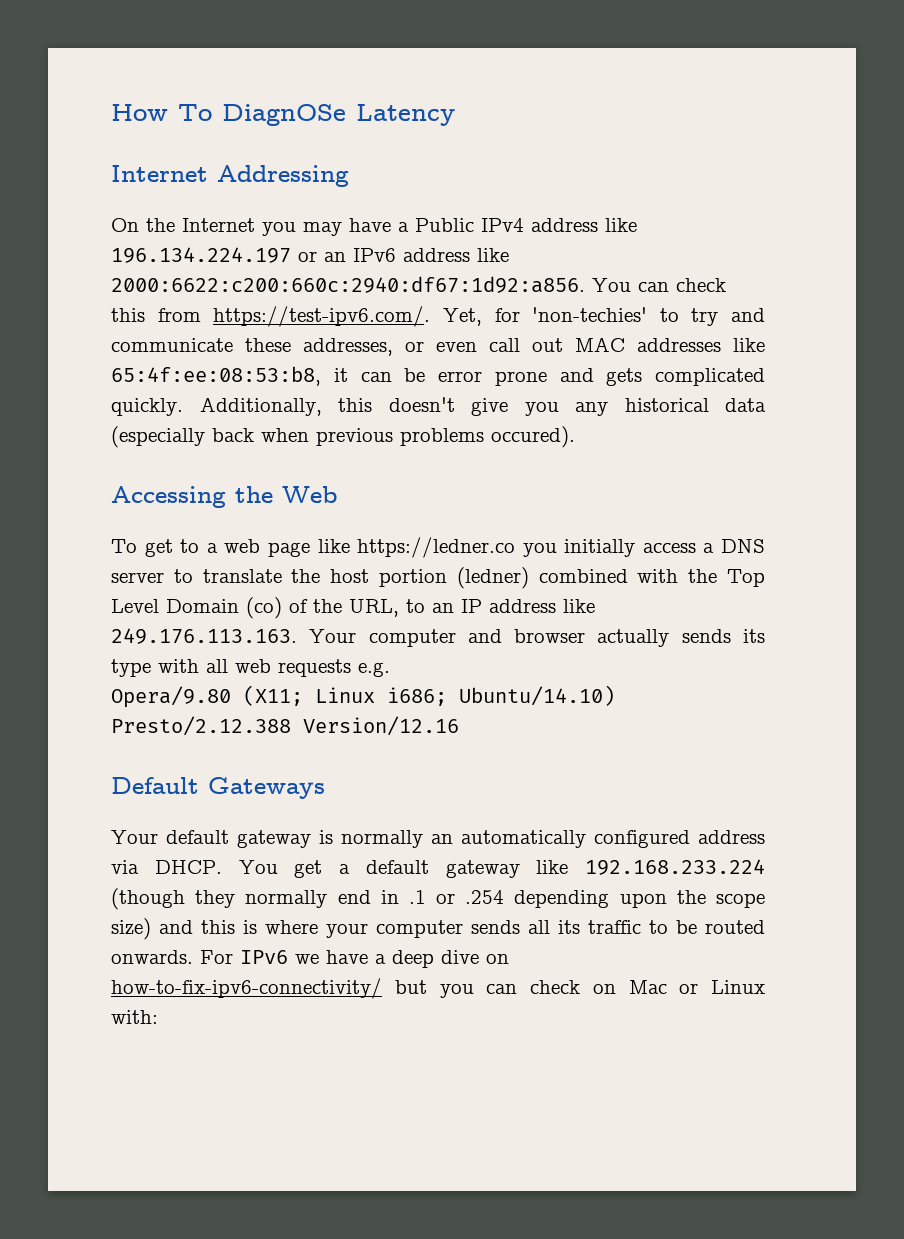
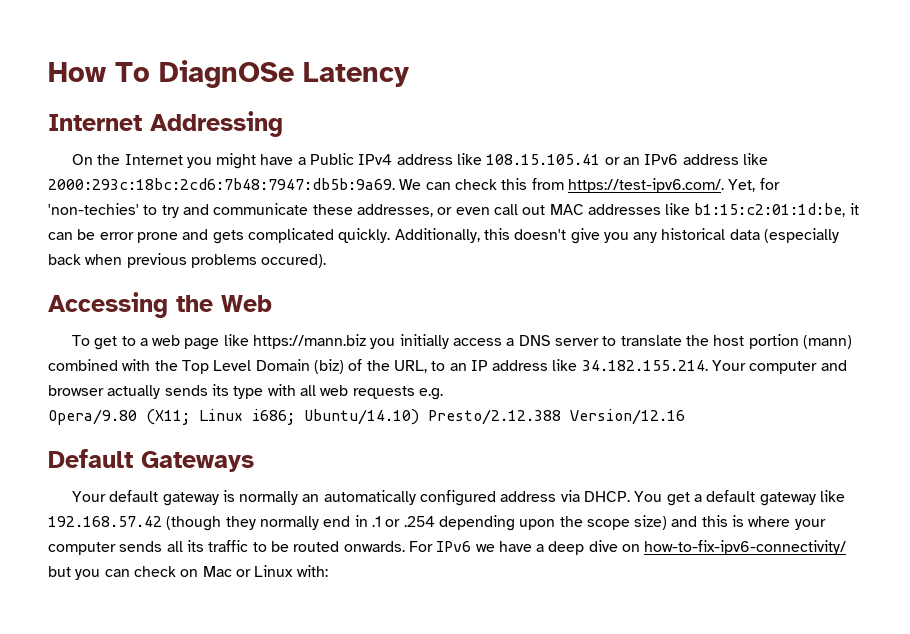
[303,222,342,236] may -> [216,153,257,169] might
[111,247,291,263] 196.134.224.197 -> [486,154,601,165] 108.15.105.41
[111,276,631,293] 2000:6622:c200:660c:2940:df67:1d92:a856. You -> [48,178,422,190] 2000:293c:18bc:2cd6:7b48:7947:db5b:9a69. We
[111,366,321,386] 65:4f:ee:08:53:b8, -> [694,203,846,217] b1:15:c2:01:1d:be,
[357,537,516,558] https://ledner.co -> [253,334,367,349] https://mann.biz
[456,567,529,589] (ledner) -> [802,335,852,349] (mann)
[246,597,282,619] (co) -> [313,359,344,374] (biz)
[111,628,297,644] 249.176.113.163. -> [581,360,708,371] 34.182.155.214.
[585,859,765,875] 192.168.233.224 -> [48,516,162,527] 192.168.57.42

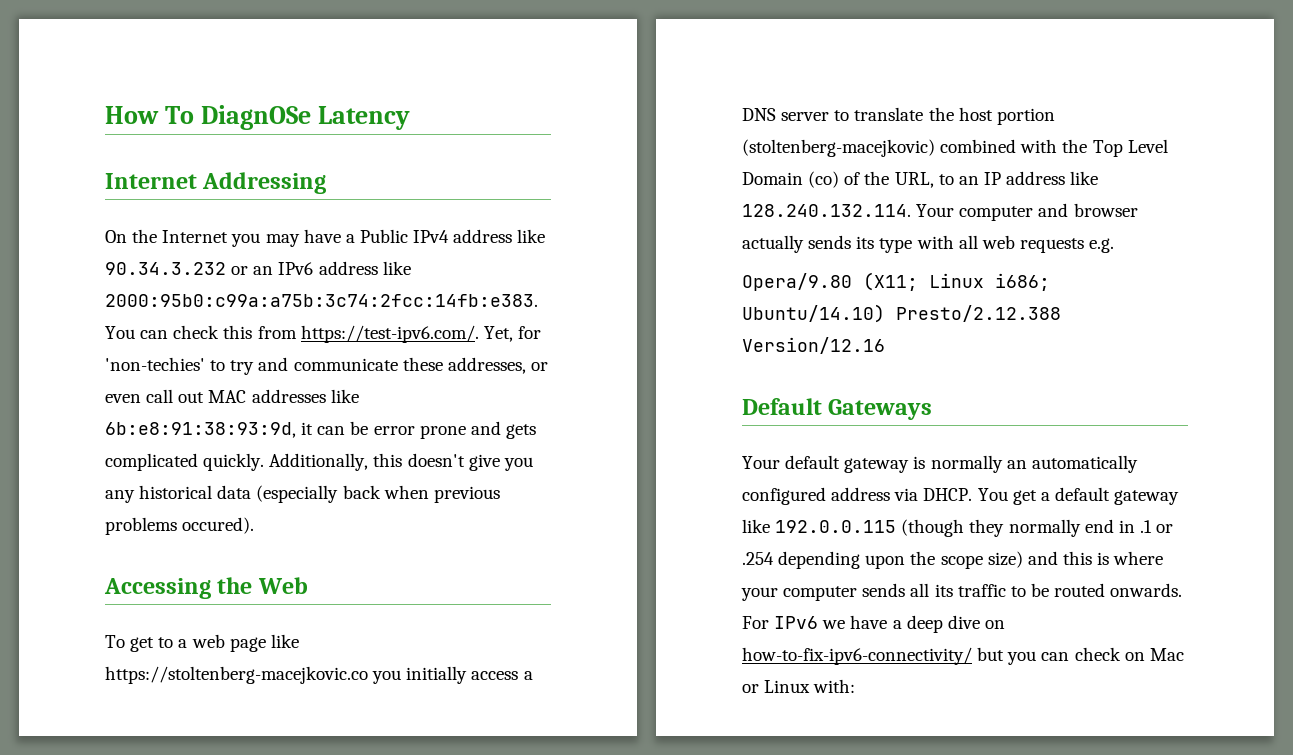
[216,153,257,169] might -> [265,234,300,247] may
[486,154,601,165] 108.15.105.41 -> [105,262,226,275] 90.34.3.232
[48,178,422,190] 2000:293c:18bc:2cd6:7b48:7947:db5b:9a69. We -> [105,294,538,307] [105,326,135,339] 2000:95b0:c99a:a75b:3c74:2fcc:14fb:e383. You
[694,203,846,217] b1:15:c2:01:1d:be, -> [105,422,296,438] 6b:e8:91:38:93:9d,
[253,334,367,349] https://mann.biz -> [105,666,368,684] https://stoltenberg-macejkovic.co
[802,335,852,349] (mann) -> [742,139,935,157] (stoltenberg-macejkovic)
[313,359,344,374] (biz) -> [808,171,840,188] (co)
[581,360,708,371] 34.182.155.214. -> [742,204,911,217] 128.240.132.114.
[48,516,162,527] 192.168.57.42 -> [775,520,897,533] 192.0.0.115

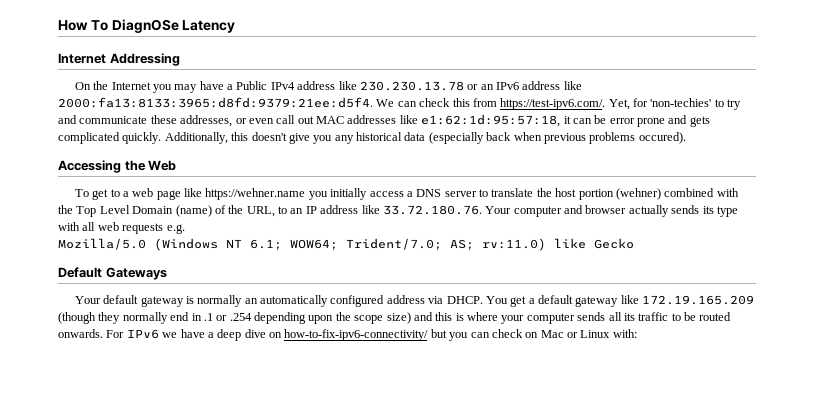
[105,262,226,275] 90.34.3.232 -> [359,81,464,91] 230.230.13.78
[105,294,538,307] [105,326,135,339] 2000:95b0:c99a:a75b:3c74:2fcc:14fb:e383. You -> [58,97,395,108] 2000:fa13:8133:3965:d8fd:9379:21ee:d5f4. We
[105,422,296,438] 6b:e8:91:38:93:9d, -> [421,114,561,127] e1:62:1d:95:57:18,
[105,666,368,684] https://stoltenberg-macejkovic.co -> [205,188,306,200] https://wehner.name
[742,139,935,157] (stoltenberg-macejkovic) -> [615,188,661,200] (wehner)
[808,171,840,188] (co) -> [175,205,212,217] (name)
[742,204,911,217] 128.240.132.114. -> [382,205,482,215] 33.72.180.76.
[742,272,1050,291] [742,304,1061,323] [742,337,885,354] Opera/9.80 (X11; Linux i686; Ubuntu/14.10) Presto/2.12.388 Version/12.16 -> [58,238,634,251] Mozilla/5.0 (Windows NT 6.1; WOW64; Trident/7.0; AS; rv:11.0) like Gecko
[775,520,897,533] 192.0.0.115 -> [642,295,755,305] 172.19.165.209

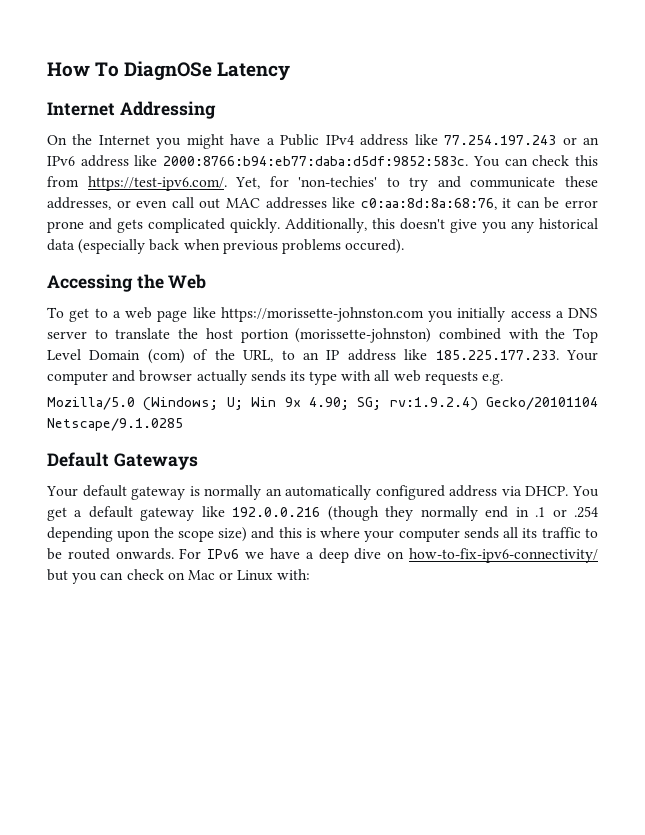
[174,84,198,93] may -> [186,134,224,149] might
[359,81,464,91] 230.230.13.78 -> [444,135,557,145] 77.254.197.243
[58,97,395,108] 2000:fa13:8133:3965:d8fd:9379:21ee:d5f4. We -> [163,156,500,167] 2000:8766:b94:eb77:daba:d5df:9852:583c. You
[421,114,561,127] e1:62:1d:95:57:18, -> [360,198,497,210] c0:aa:8d:8a:68:76,
[205,188,306,200] https://wehner.name -> [220,307,424,322] https://morissette-johnston.com
[615,188,661,200] (wehner) -> [295,328,432,343] (morissette-johnston)
[175,205,212,217] (name) -> [147,349,185,364] (com)
[382,205,482,215] 33.72.180.76. -> [435,350,559,360] 185.225.177.233.
[154,238,634,251] (Windows NT 6.1; WOW64; Trident/7.0; AS; rv:11.0) like Gecko -> [143,397,598,411] [47,418,183,431] (Windows; U; Win 9x 4.90; SG; rv:1.9.2.4) Gecko/20101104 Netscape/9.1.0285
[642,295,755,305] 172.19.165.209 -> [232,507,321,517] 192.0.0.216

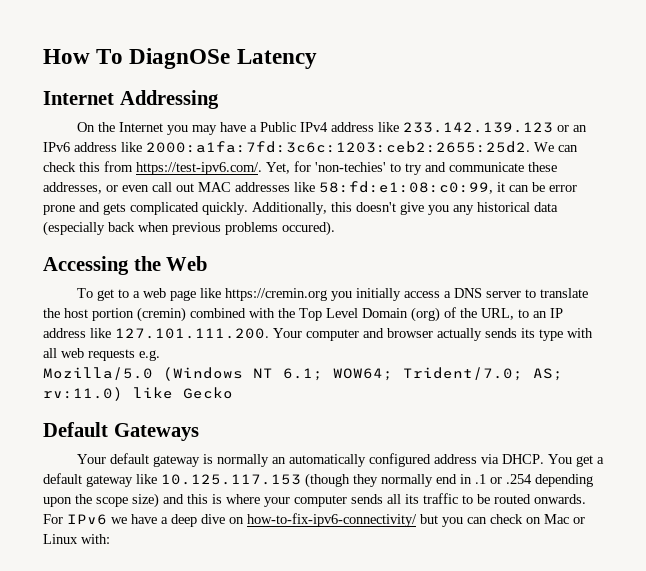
[186,134,224,149] might -> [191,125,217,135] may
[444,135,557,145] 77.254.197.243 -> [402,122,553,133] 233.142.139.123
[163,156,500,167] 2000:8766:b94:eb77:daba:d5df:9852:583c. You -> [146,141,554,153] 2000:a1fa:7fd:3c6c:1203:ceb2:2655:25d2. We
[360,198,497,210] c0:aa:8d:8a:68:76, -> [319,181,493,194] 58:fd:e1:08:c0:99,
[220,307,424,322] https://morissette-johnston.com -> [224,288,327,301] https://cremin.org
[295,328,432,343] (morissette-johnston) -> [137,307,186,322] (cremin)
[147,349,185,364] (com) -> [411,307,440,322] (org)
[435,350,559,360] 185.225.177.233. -> [115,328,269,339] 127.101.111.200.
[143,397,598,411] [47,418,183,431] (Windows; U; Win 9x 4.90; SG; rv:1.9.2.4) Gecko/20101104 Netscape/9.1.0285 -> [163,367,563,381] [43,387,233,401] (Windows NT 6.1; WOW64; Trident/7.0; AS; rv:11.0) like Gecko
[232,507,321,517] 192.0.0.216 -> [161,474,301,485] 10.125.117.153

